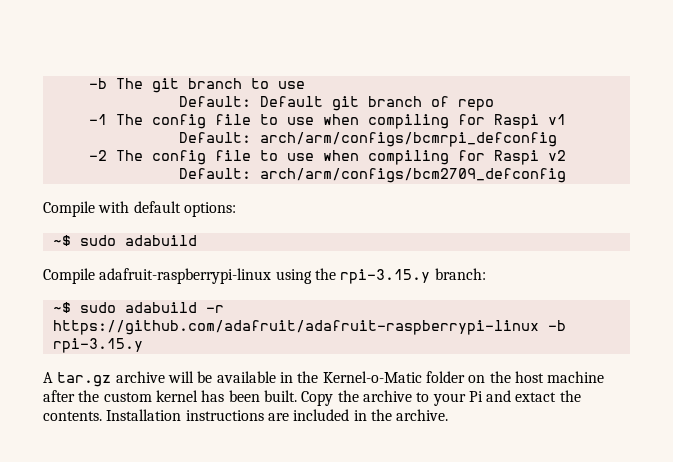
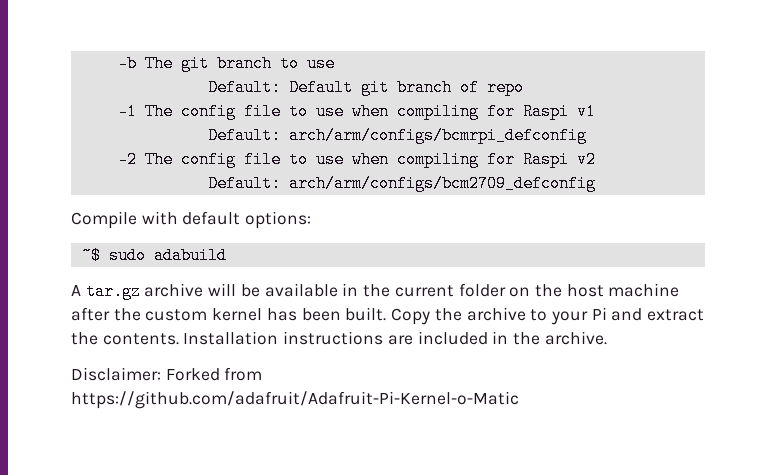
[43,268,486,284] [52,302,224,313] [52,320,566,335] [52,338,143,353] // Compile adafruit-raspberrypi-linux using the rpi-3.15.y branch: // ~$ sudo adabuild -r https://github.com/adafruit/adafruit-raspberrypi-linux -b rpi-3.15.y -> (227, 255) none
[322,371,422,383] Kernel-o-Matic -> [394,285,454,297] current
[515,392,557,402] extact -> [647,309,705,321] extract
(449, 415) none -> [71,367,263,381] [71,391,519,409] // Disclaimer: Forked from https://github.com/adafruit/Adafruit-Pi-Kernel-o-Matic

